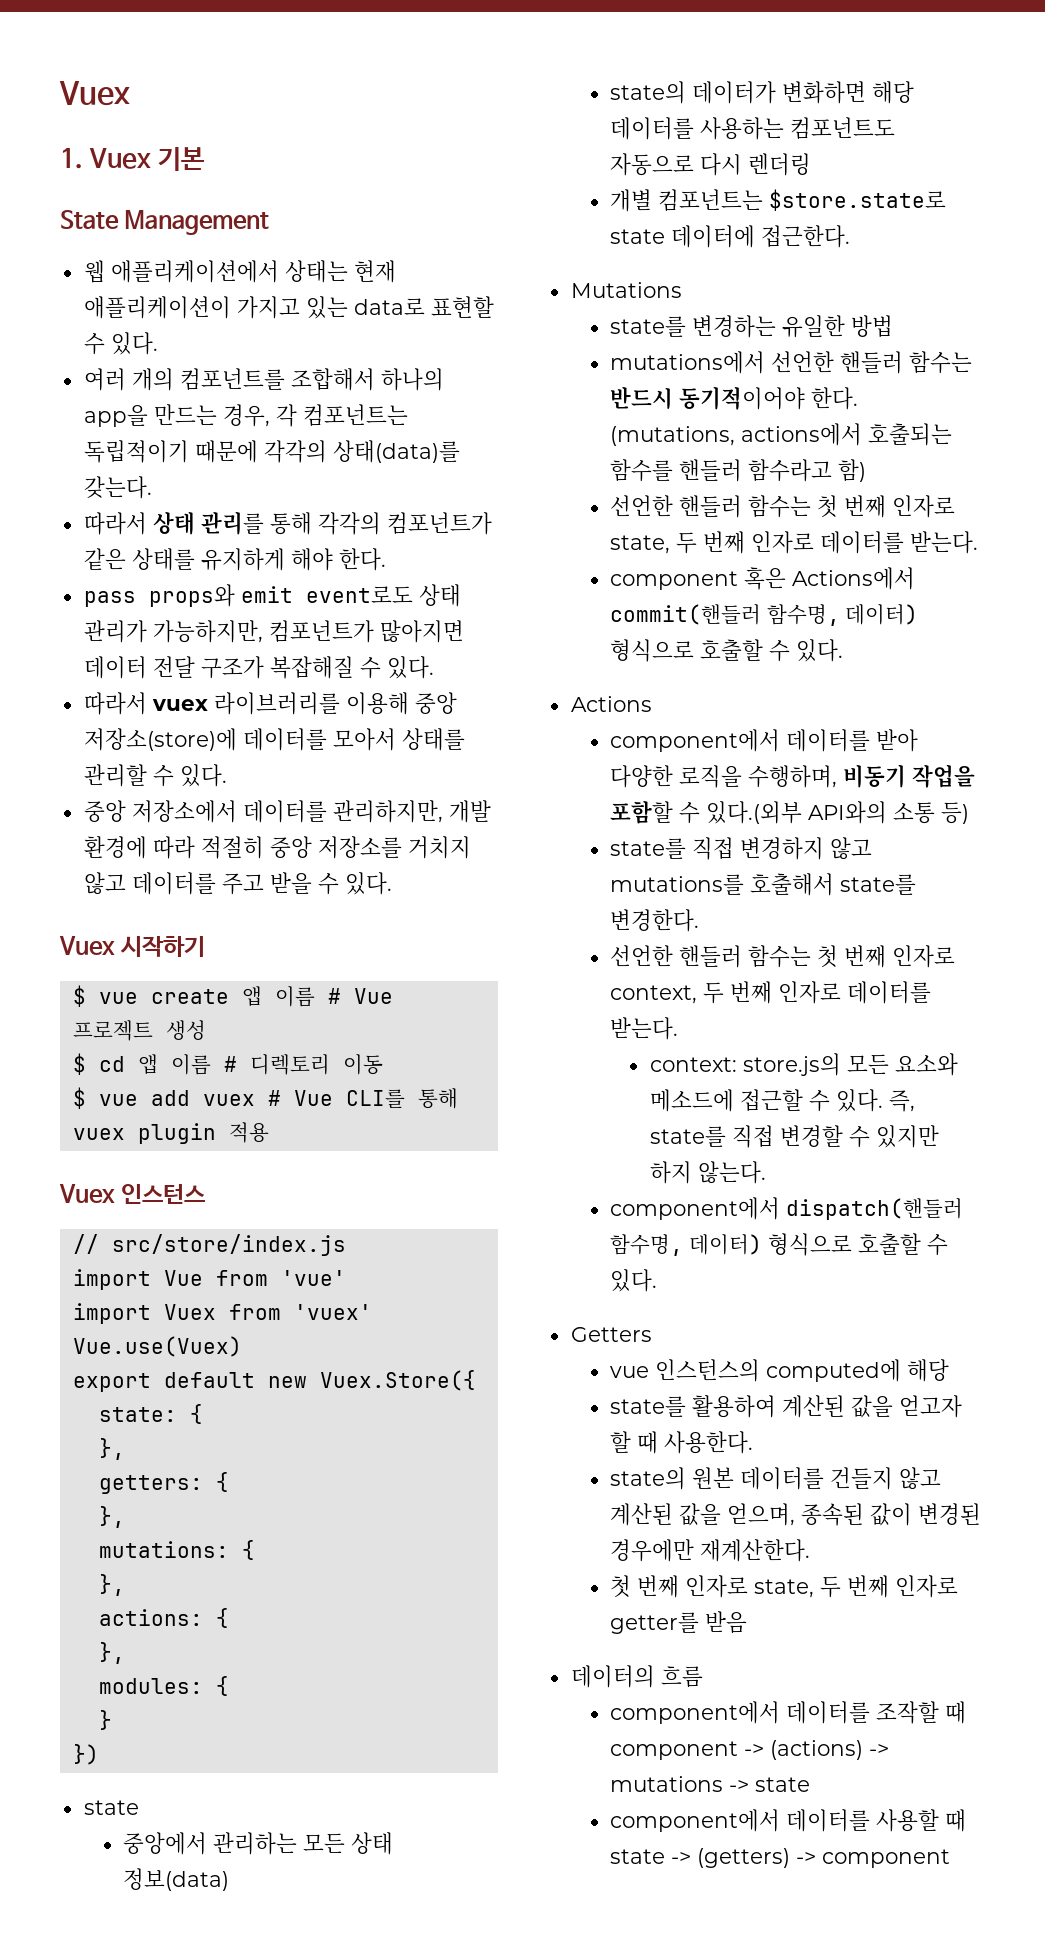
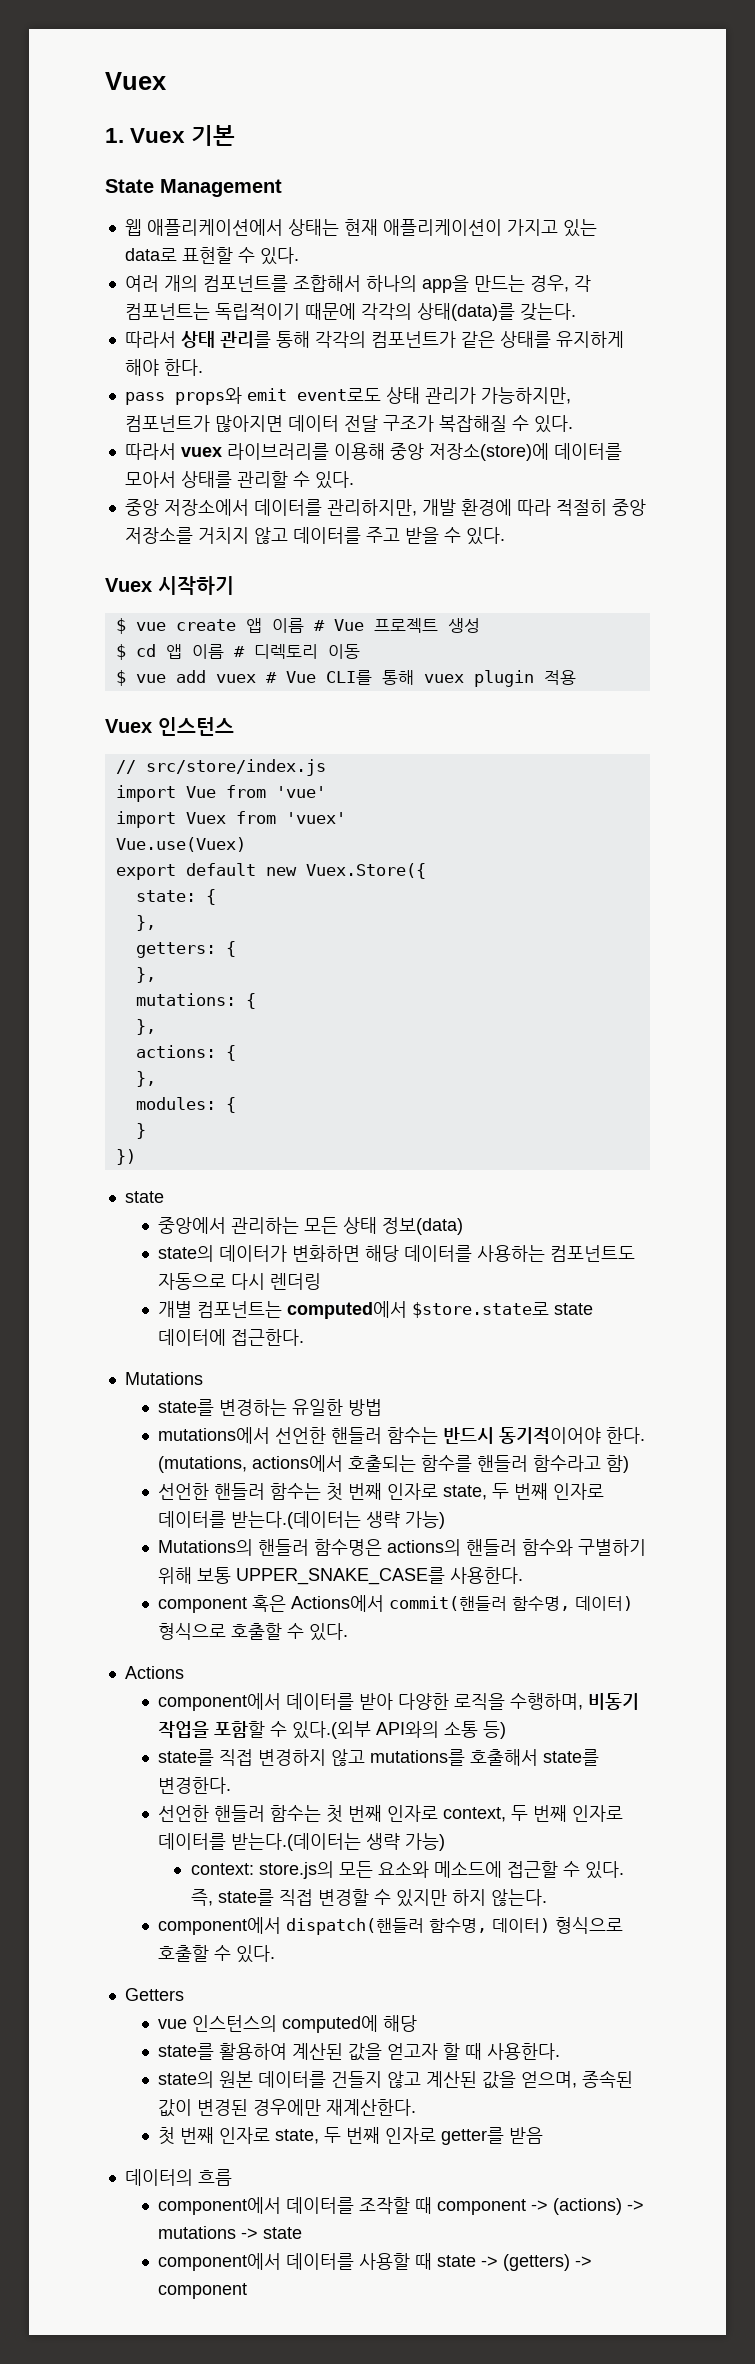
(764, 200) none -> [286,1301,407,1319] computed에서
[910,531,979,554] 받는다. -> [230,1511,445,1529] [157,1539,646,1556] [157,1567,523,1585] 받는다.(데이터는 생략 가능) // Mutations의 핸들러 함수명은 actions의 핸들러 함수와 구별하기 위해 보통 UPPER_SNAKE_CASE를 사용한다.
[610,1017,679,1040] 받는다. -> [230,1833,445,1851] 받는다.(데이터는 생략 가능)

